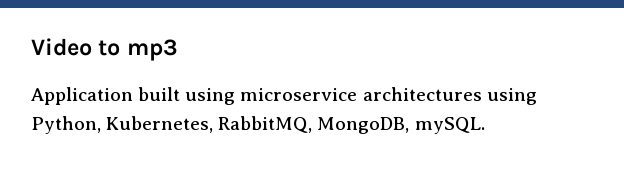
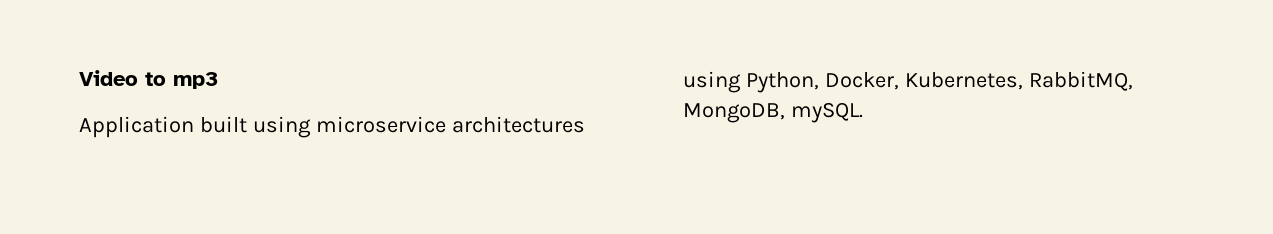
(101, 125) none -> [824,72,899,90] Docker,

